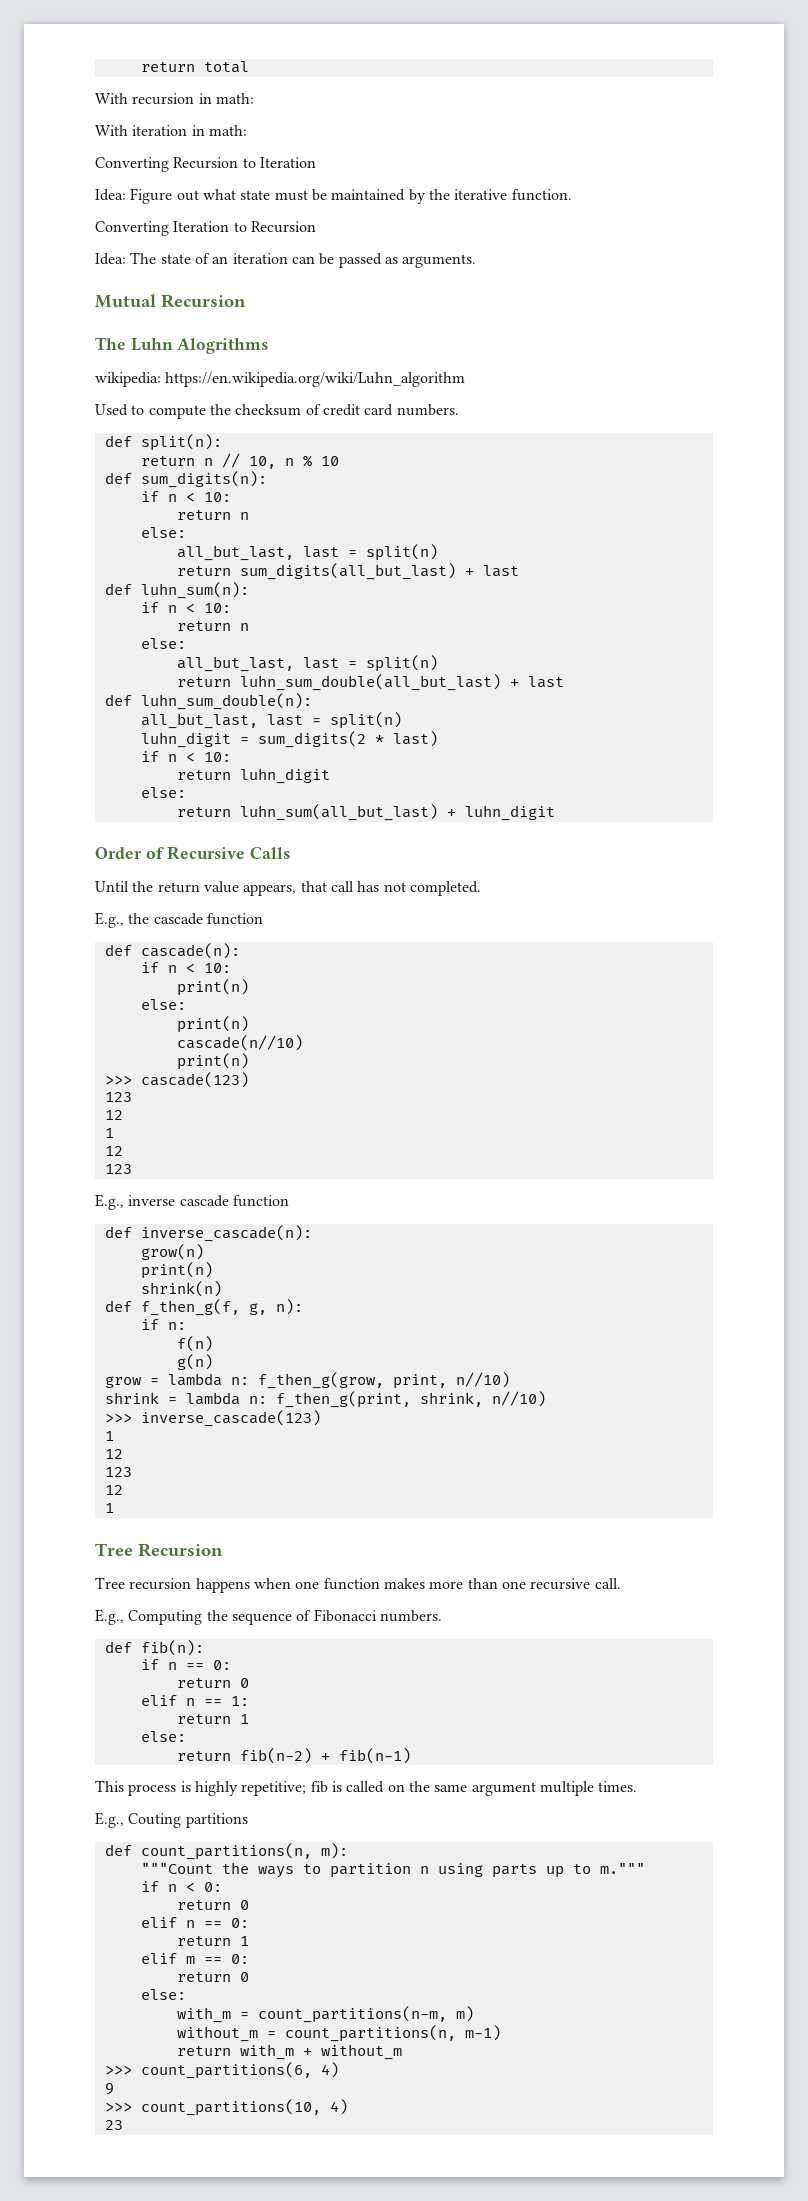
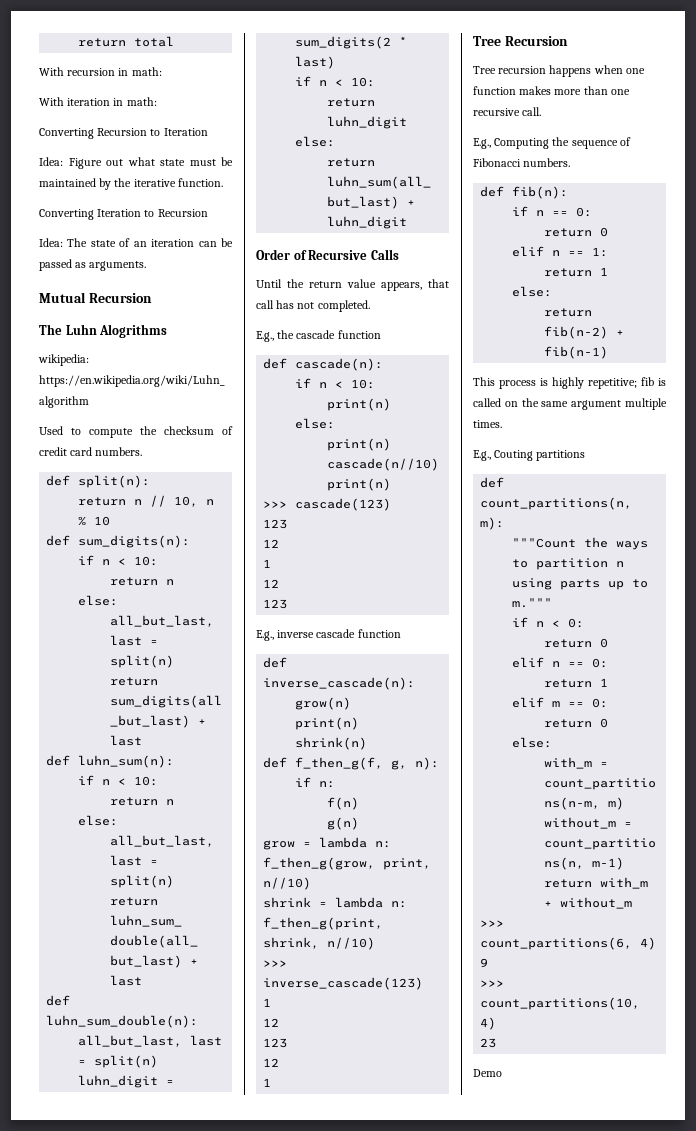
(123, 2125) none -> [473,1069,502,1077] // Demo

